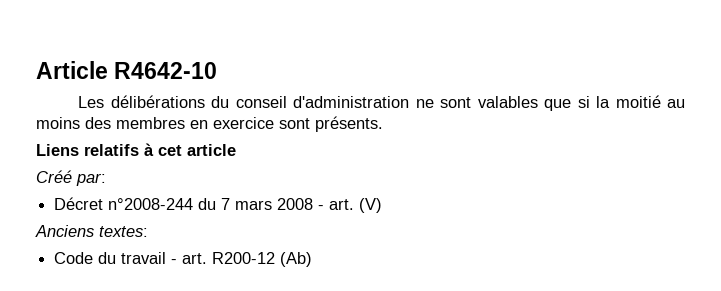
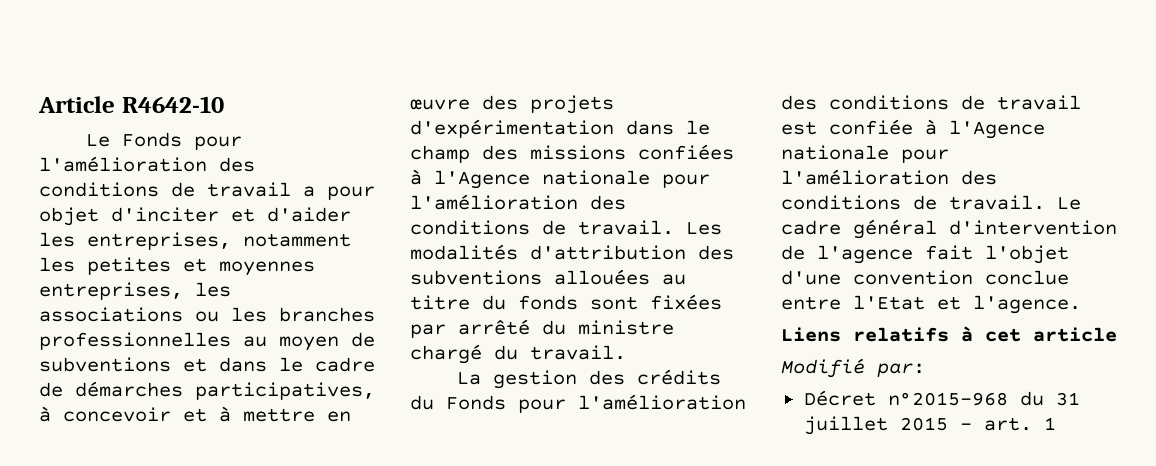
[78,95,686,111] [36,116,383,132] Les délibérations du conseil d'administration ne sont valables que si la moitié au moins des membres en exercice sont présents. -> [85,132,242,150] [39,156,255,172] [39,182,375,200] [39,207,351,226] [39,232,351,250] [39,257,315,276] [39,282,231,300] [39,307,375,322] [39,332,375,351] [39,357,375,372] [39,381,375,400] [39,406,351,422] [410,95,614,114] [410,119,710,138] [410,144,734,163] [410,169,710,189] [410,194,626,210] [410,220,722,235] [410,244,734,260] [410,269,686,285] [410,294,722,310] [410,319,674,338] [410,344,626,364] [456,369,721,389] [410,394,746,413] [781,95,1081,110] [781,119,1045,139] [781,145,949,163] [781,169,997,185] [781,195,1081,210] [781,219,1117,239] [781,245,1069,264] [781,270,1069,285] [781,295,1081,314] Le Fonds pour l'amélioration des conditions de travail a pour objet d'inciter et d'aider les entreprises, notamment les petites et moyennes entreprises, les associations ou les branches professionnelles au moyen de subventions et dans le cadre de démarches participatives, à concevoir et à mettre en œuvre des projets d'expérimentation dans le champ des missions confiées à l'Agence nationale pour l'amélioration des conditions de travail. Les modalités d'attribution des subventions allouées au titre du fonds sont fixées par arrêté du ministre chargé du travail. // La gestion des crédits du Fonds pour l'amélioration des conditions de travail est confiée à l'Agence nationale pour l'amélioration des conditions de travail. Le cadre général d'intervention de l'agence fait l'objet d'une convention conclue entre l'Etat et l'agence.
[36,170,72,183] Créé -> [781,358,865,378] Modifié
[108,198,383,213] [35,225,148,237] [54,252,313,267] n°2008-244 du 7 mars 2008 - art. (V) // Anciens textes: // Code du travail - art. R200-12 (Ab) -> [887,391,1080,406] [803,416,1056,435] n°2015-968 du 31 juillet 2015 - art. 1

